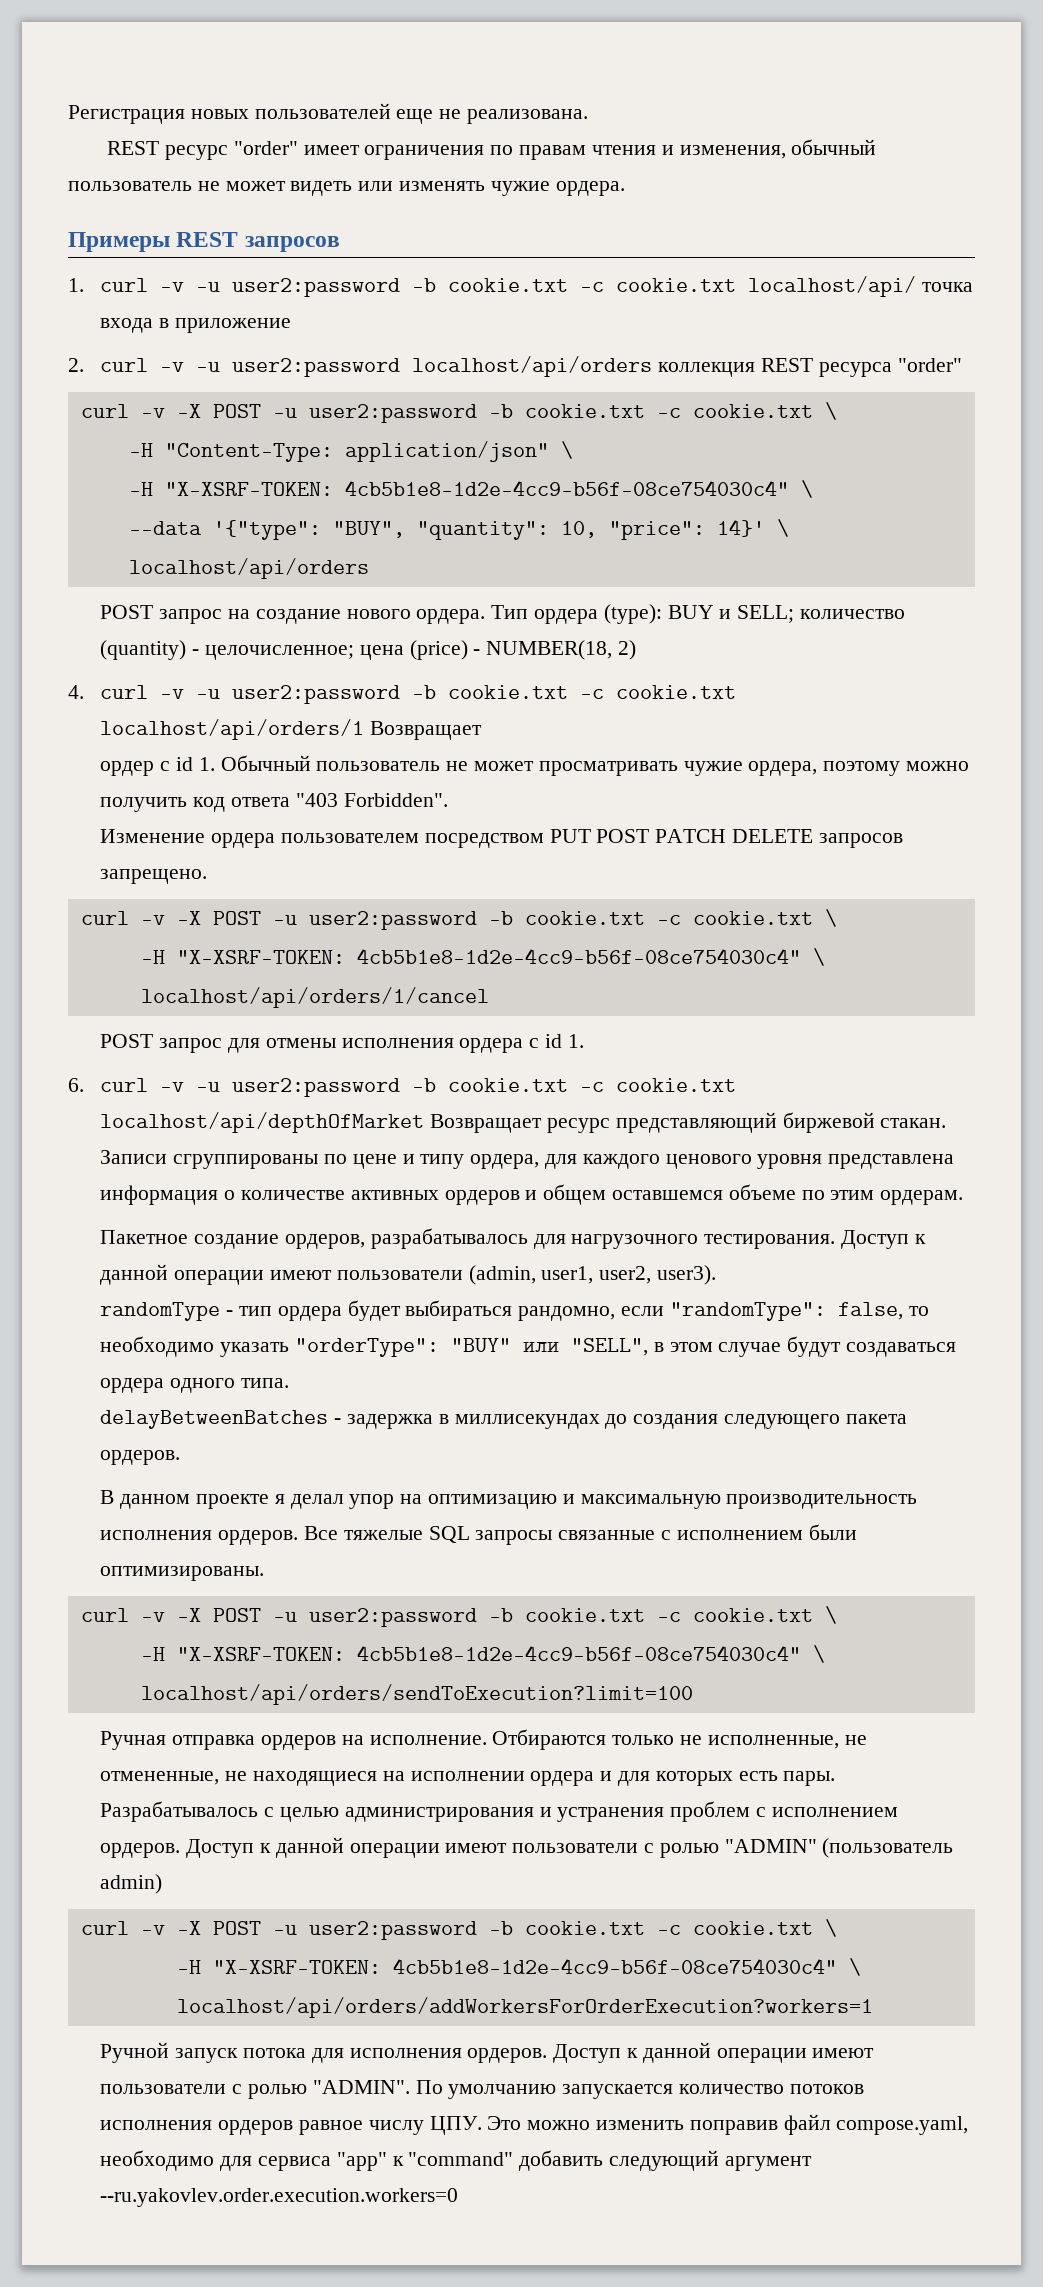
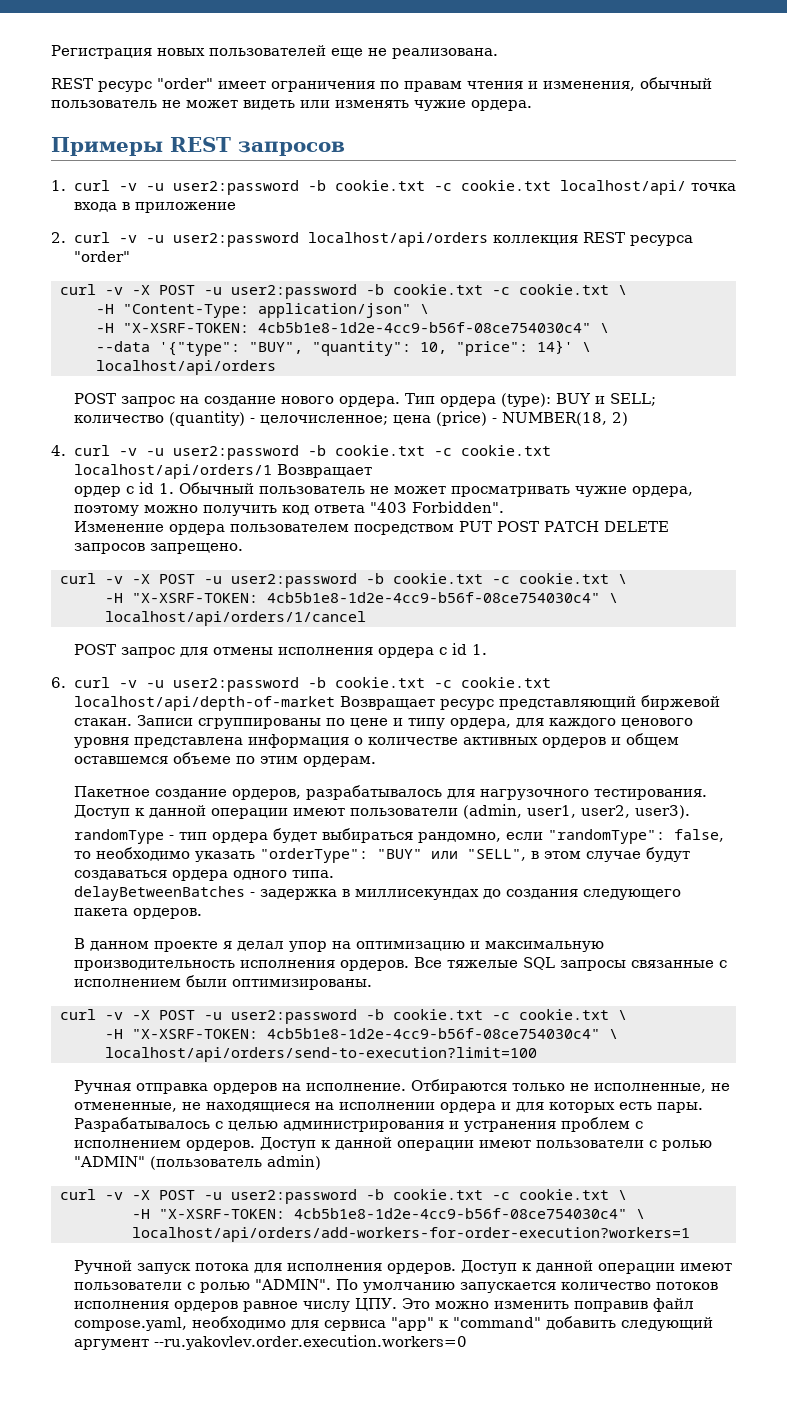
[100,1112,425,1133] localhost/api/depthOfMarket -> [73,696,335,711] localhost/api/depth-of-market
[140,1684,693,1705] localhost/api/orders/sendToExecution?limit=100 -> [105,1047,537,1062] localhost/api/orders/send-to-execution?limit=100
[176,1997,873,2018] localhost/api/orders/addWorkersForOrderExecution?workers=1 -> [132,1227,690,1242] localhost/api/orders/add-workers-for-order-execution?workers=1

